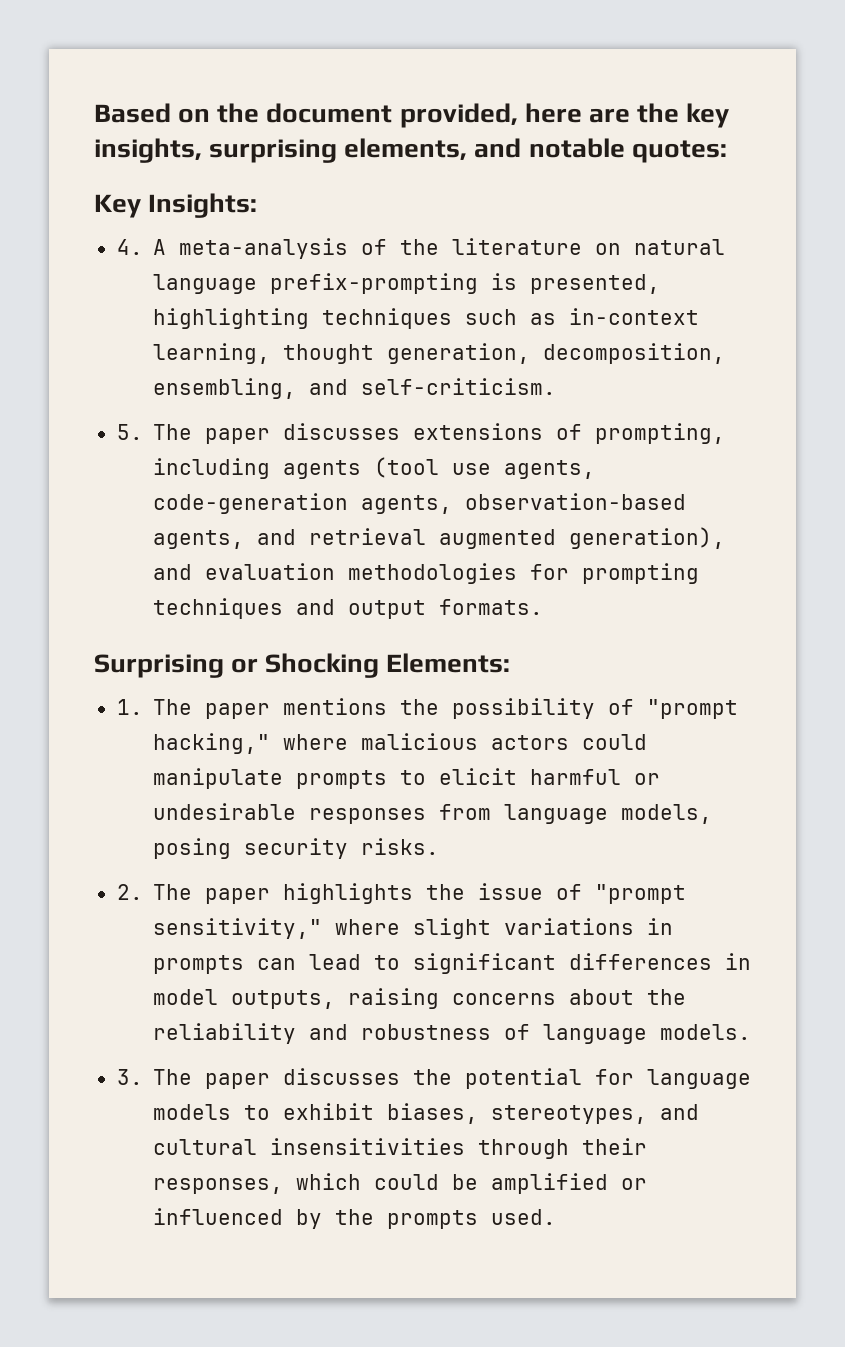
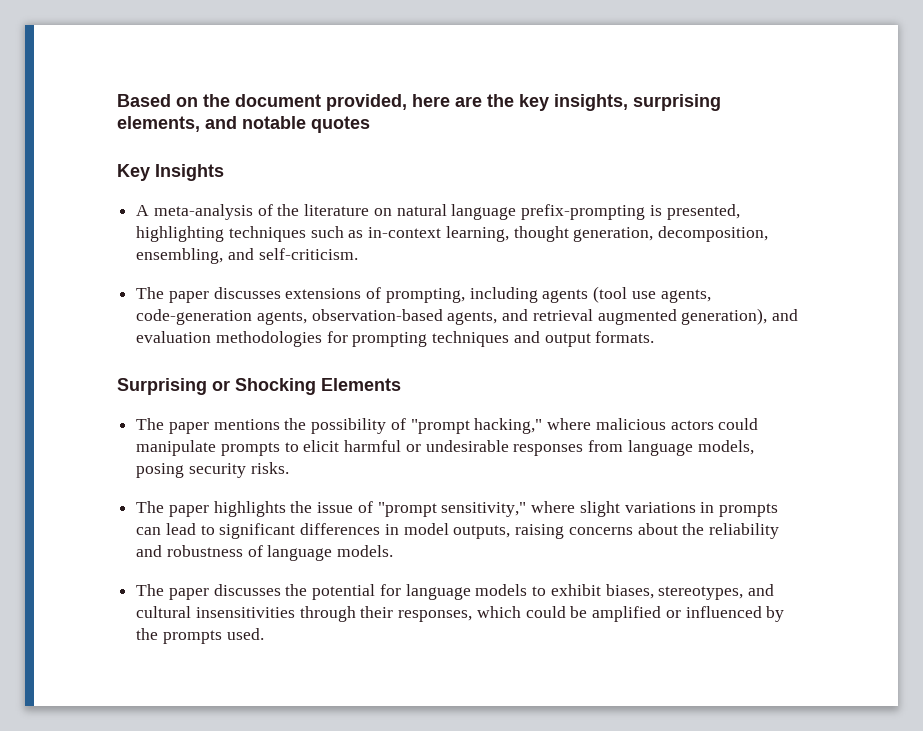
[631,140,727,163] quotes: -> [311,116,370,133] quotes
[148,193,258,218] [116,239,143,255] Insights: // 4. -> [155,164,224,181] Insights //
[116,424,143,440] 5. -> (358, 254) none
[386,653,511,673] [116,699,143,715] Elements: // 1. -> [321,378,401,391] Elements //
[116,884,143,900] 2. -> (289, 468) none
[116,1069,143,1085] 3. -> (394, 551) none

